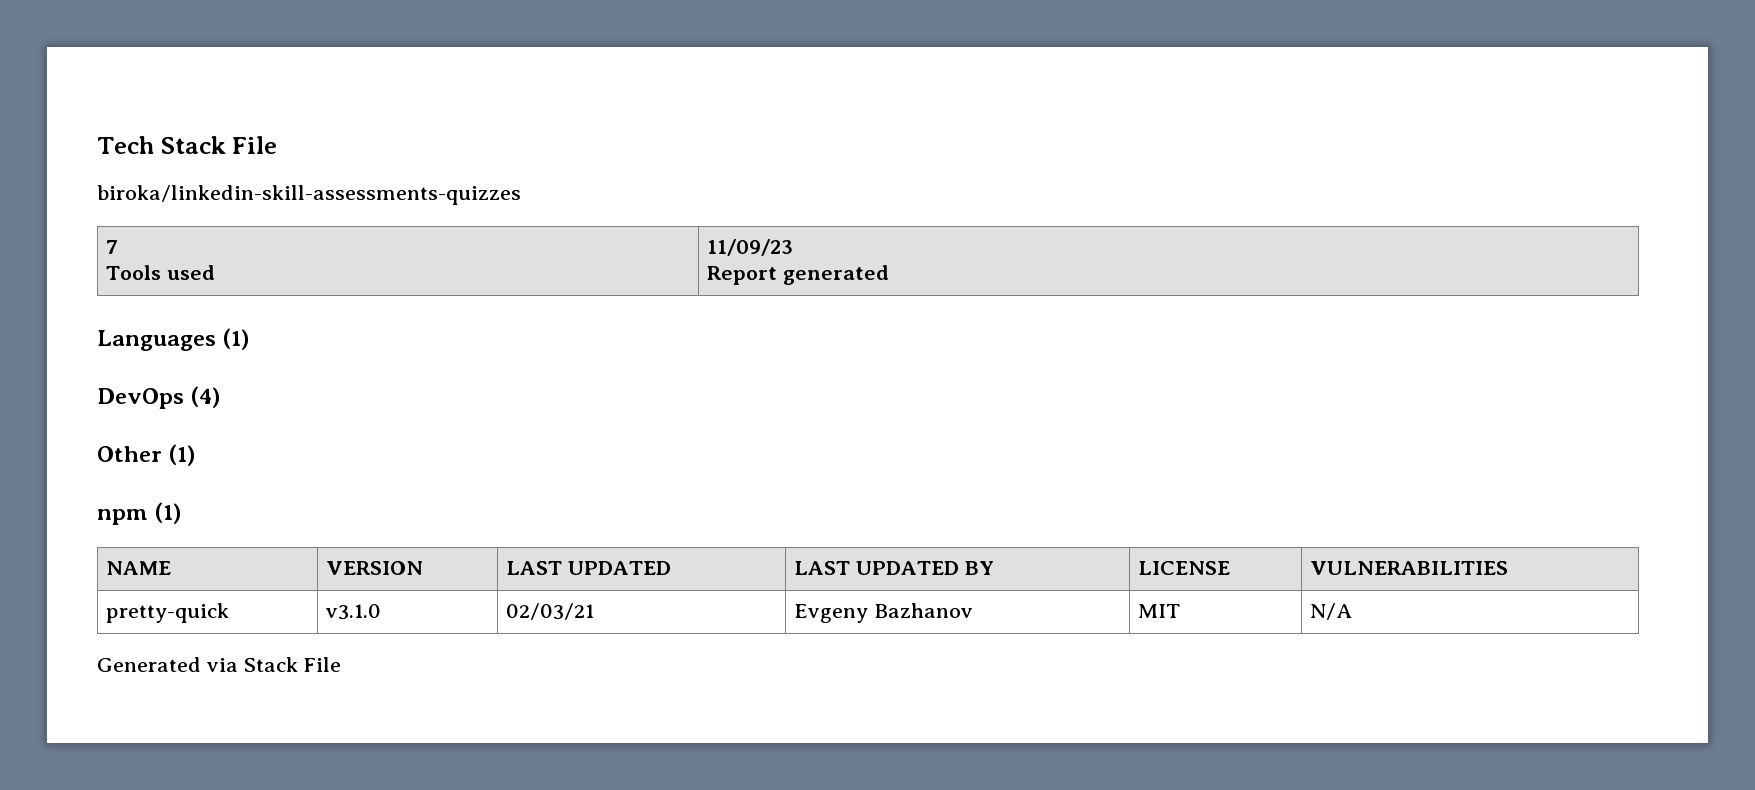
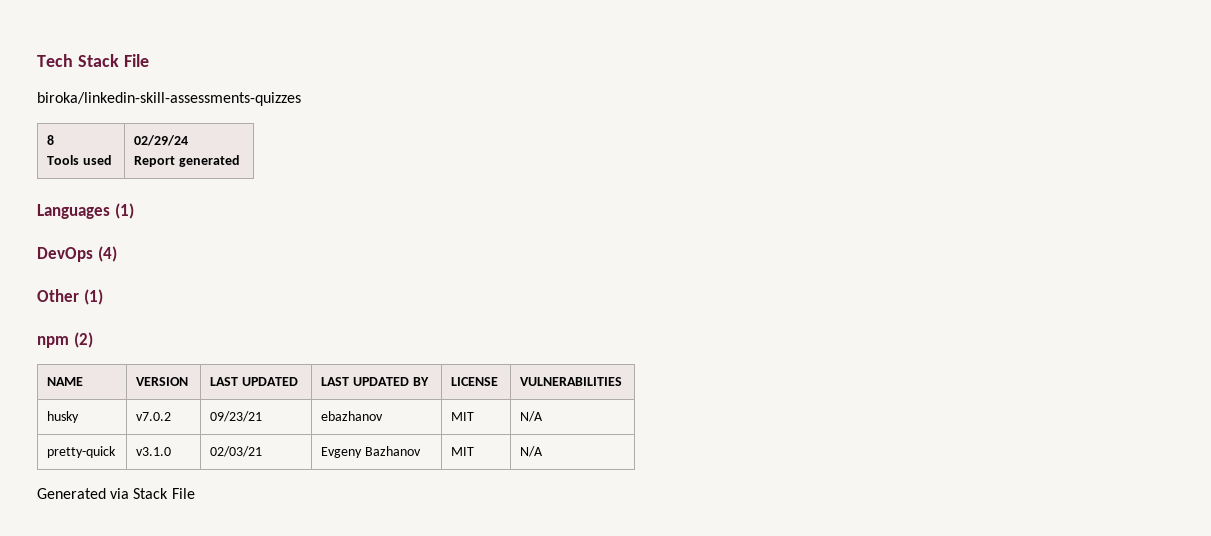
[106,240,119,254] 7 -> [47,135,55,145] 8
[707,239,794,256] 11/09/23 -> [134,135,189,146] 02/29/24
[154,502,182,524] (1) -> [73,332,93,348] (2)
(1509, 568) none -> [47,411,80,423] [136,412,172,421] [210,411,263,422] [321,411,384,421] [451,412,475,421] [520,411,544,422] // husky | v7.0.2 | 09/23/21 | ebazhanov | MIT | N/A

